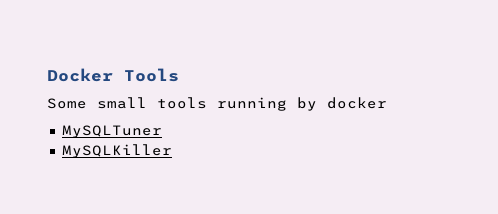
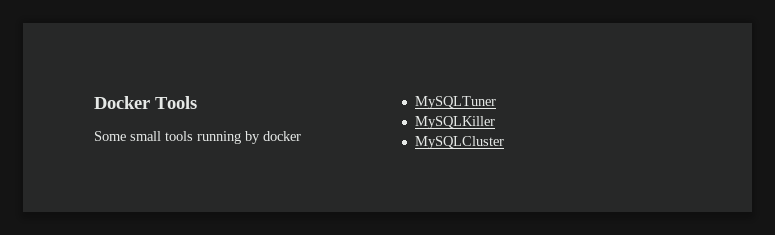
(172, 151) none -> [414,136,504,149] // MySQLCluster

